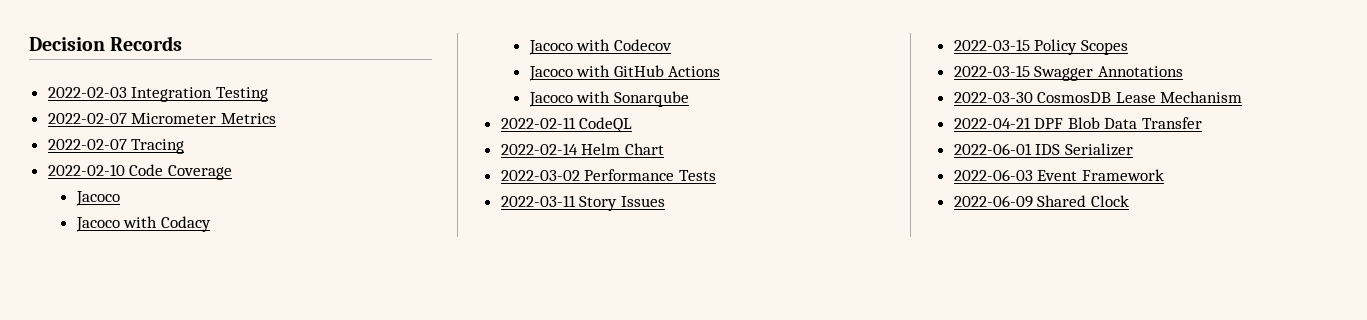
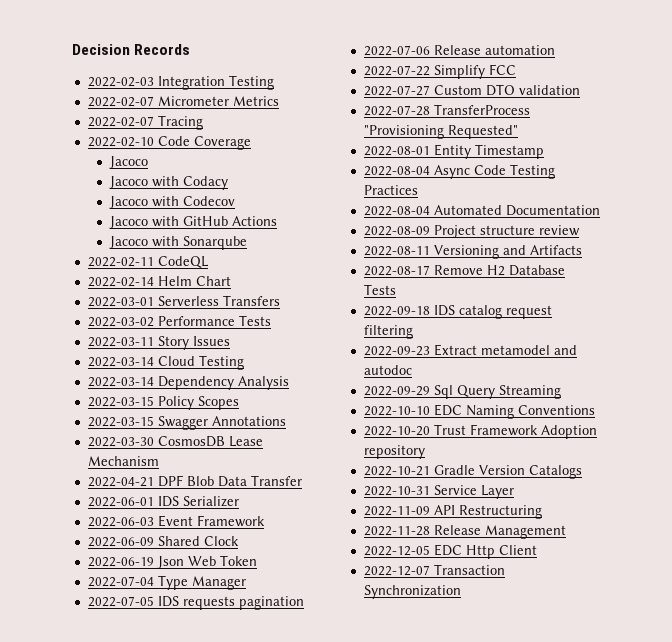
(664, 149) none -> [87,295,280,307] // 2022-03-01 Serverless Transfers
(665, 201) none -> [87,355,244,370] [87,376,289,390] // 2022-03-14 Cloud Testing // 2022-03-14 Dependency Analysis
(1129, 201) none -> [87,555,257,569] [87,575,246,590] [87,596,304,610] [363,45,555,56] [363,64,516,79] [363,84,580,96] [363,104,530,116] [363,125,518,139] [363,144,544,159] [363,164,555,179] [363,185,418,195] [363,205,600,216] [363,225,580,238] [363,245,582,259] [363,265,565,276] [363,284,396,295] [363,305,552,319] [363,325,413,339] [363,344,577,356] [363,365,412,375] [363,385,561,399] [363,404,595,419] [363,424,597,439] [363,445,425,459] [363,465,582,479] [363,485,514,499] [363,505,542,519] [363,525,566,539] [363,544,537,559] [363,564,505,576] [363,585,461,599] // 2022-06-19 Json Web Token // 2022-07-04 Type Manager // 2022-07-05 IDS requests pagination // 2022-07-06 Release automation // 2022-07-22 Simplify FCC // 2022-07-27 Custom DTO validation // 2022-07-28 TransferProcess "Provisioning Requested" // 2022-08-01 Entity Timestamp // 2022-08-04 Async Code Testing Practices // 2022-08-04 Automated Documentation // 2022-08-09 Project structure review // 2022-08-11 Versioning and Artifacts // 2022-08-17 Remove H2 Database Tests // 2022-09-18 IDS catalog request filtering // 2022-09-23 Extract metamodel and autodoc // 2022-09-29 Sql Query Streaming // 2022-10-10 EDC Naming Conventions // 2022-10-20 Trust Framework Adoption repository // 2022-10-21 Gradle Version Catalogs // 2022-10-31 Service Layer // 2022-11-09 API Restructuring // 2022-11-28 Release Management // 2022-12-05 EDC Http Client // 2022-12-07 Transaction Synchronization

